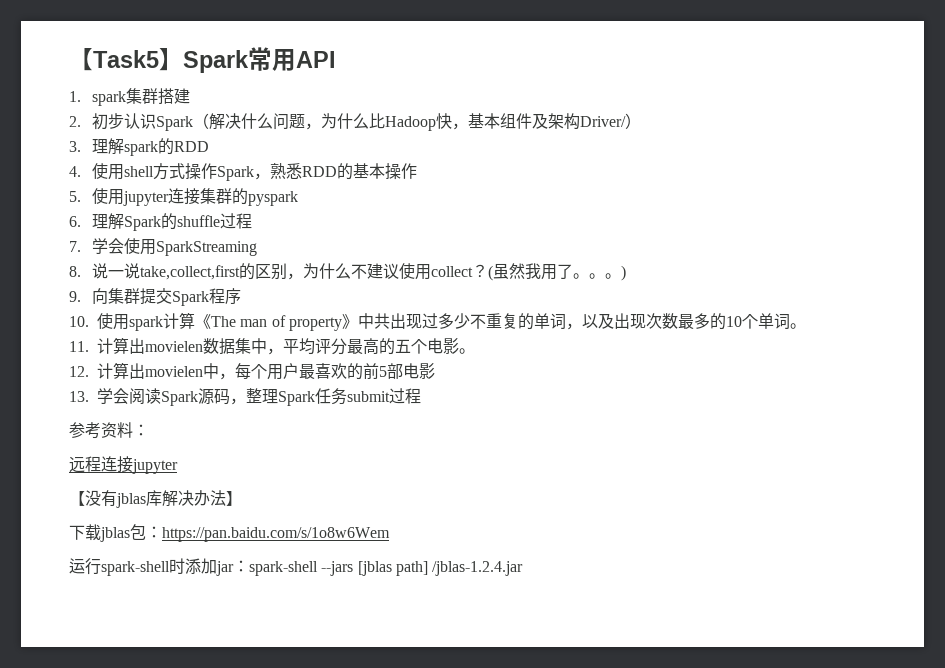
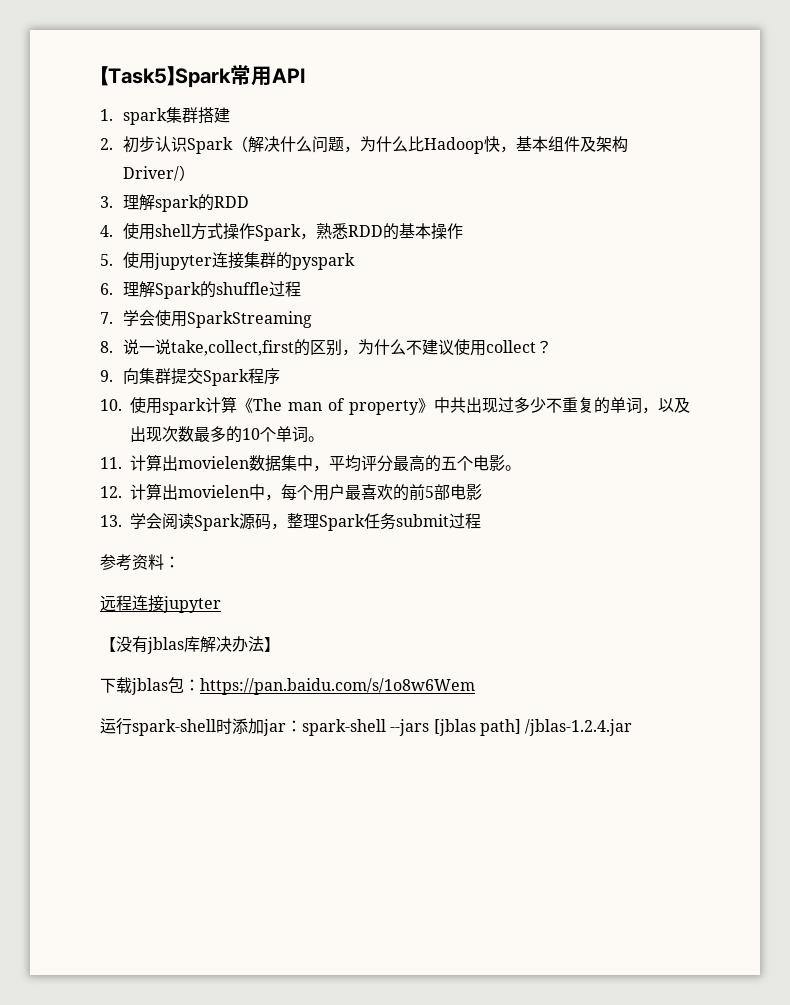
[488,263,627,281] (虽然我用了。。。) -> (553, 347) none

